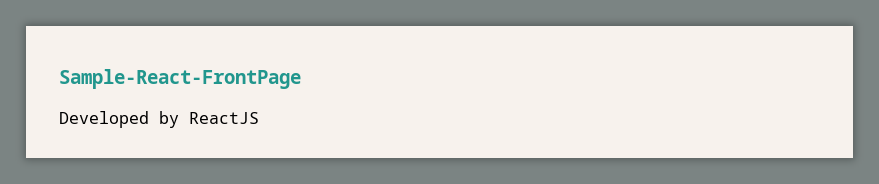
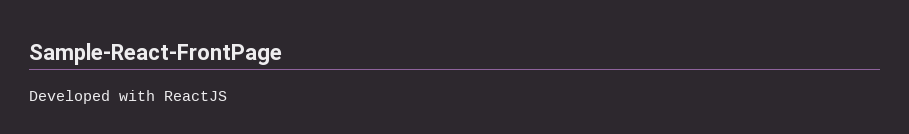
[159,111,179,128] by -> [119,90,155,101] with

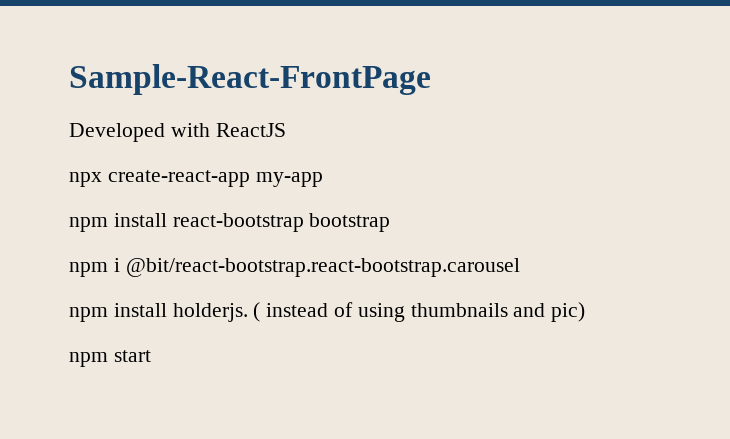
(227, 96) none -> [69,170,323,187] [69,213,391,232] [69,258,520,277] [69,302,586,322] [69,350,151,367] // npx create-react-app my-app // npm install react-bootstrap bootstrap // npm i @bit/react-bootstrap.react-bootstrap.carousel // npm install holderjs. ( instead of using thumbnails and pic) // npm start

